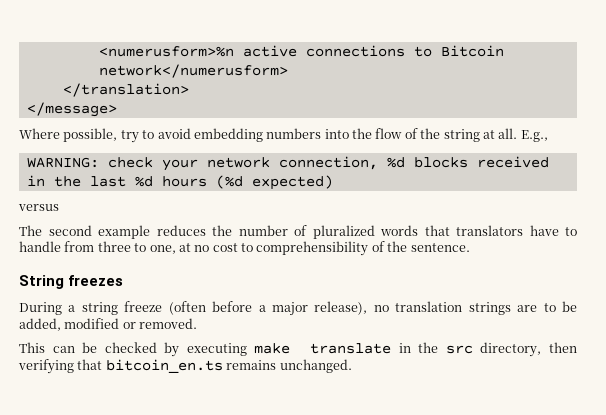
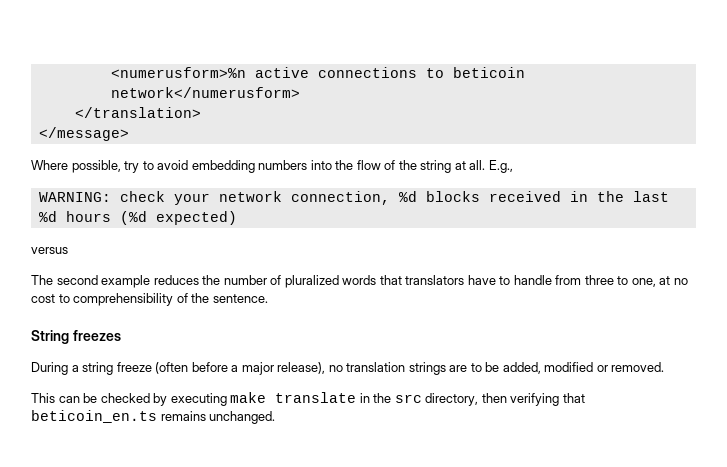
[440,45,504,57] Bitcoin -> [452,67,525,78] beticoin
[105,359,223,373] bitcoin_en.ts -> [31,410,157,423] beticoin_en.ts

